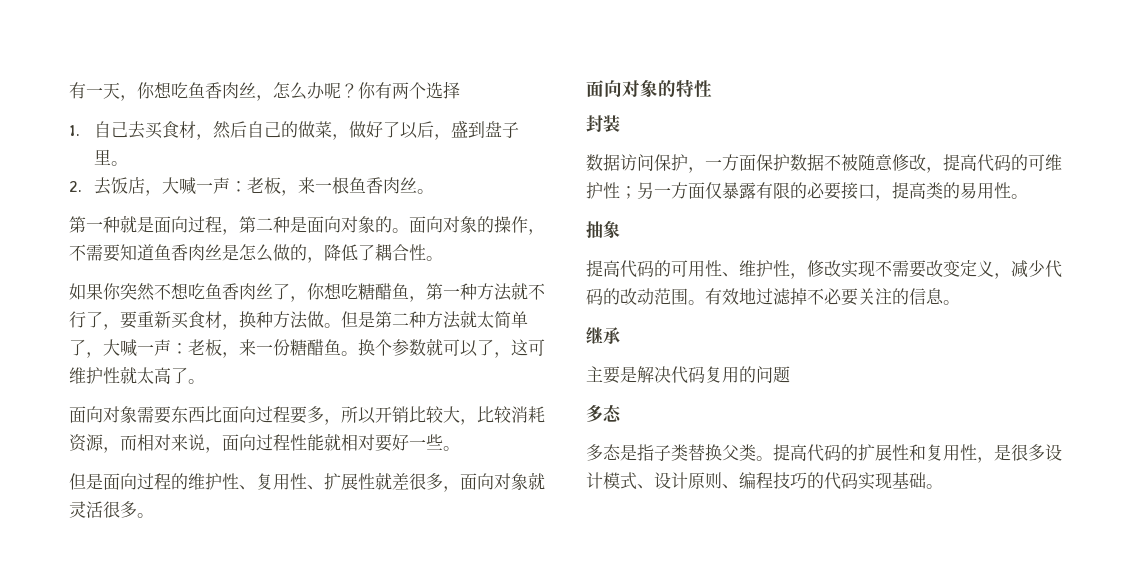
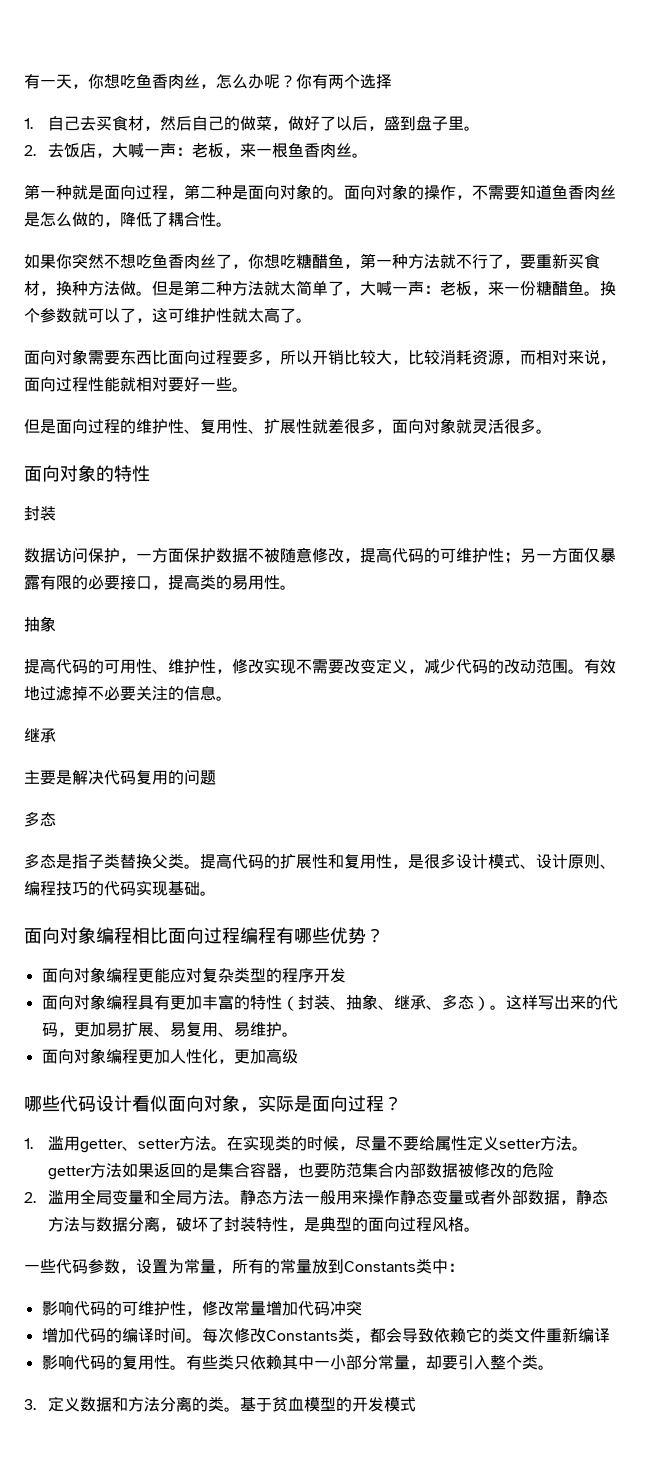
(943, 486) none -> [24,927,384,944] [41,967,346,983] [41,994,618,1011] [41,1022,298,1037] [41,1048,298,1064] [24,1095,402,1113] [24,1135,588,1153] [47,1162,554,1180] [24,1189,608,1205] [47,1216,480,1232] [24,1258,464,1274] [41,1300,362,1316] [41,1327,610,1343] [41,1354,554,1370] [24,1396,416,1412] // 面向对象编程相比面向过程编程有哪些优势？ // 面向对象编程更能应对复杂类型的程序开发 // 面向对象编程具有更加丰富的特性（封装、抽象、继承、多态）。这样写出来的代码，更加易扩展、易复用、易维护。 // 面向对象编程更加人性化，更加高级 // 哪些代码设计看似面向对象，实际是面向过程？ // 1.滥用getter、setter方法。在实现类的时候，尽量不要给属性定义setter方法。getter方法如果返回的是集合容器，也要防范集合内部数据被修改的危险 // 2.滥用全局变量和全局方法。静态方法一般用来操作静态变量或者外部数据，静态方法与数据分离，破坏了封装特性，是典型的面向过程风格。 // 一些代码参数，设置为常量，所有的常量放到Constants类中： // 影响代码的可维护性，修改常量增加代码冲突 // 增加代码的编译时间。每次修改Constants类，都会导致依赖它的类文件重新编译 // 影响代码的复用性。有些类只依赖其中一小部分常量，却要引入整个类。 // 3.定义数据和方法分离的类。基于贫血模型的开发模式

